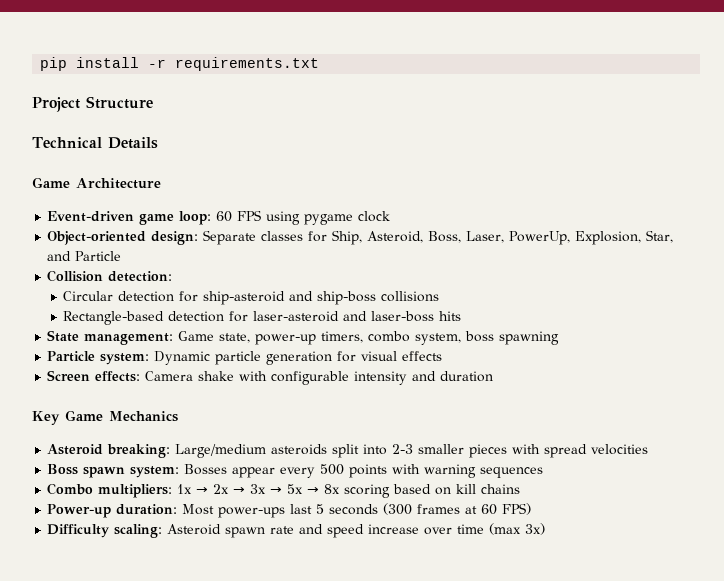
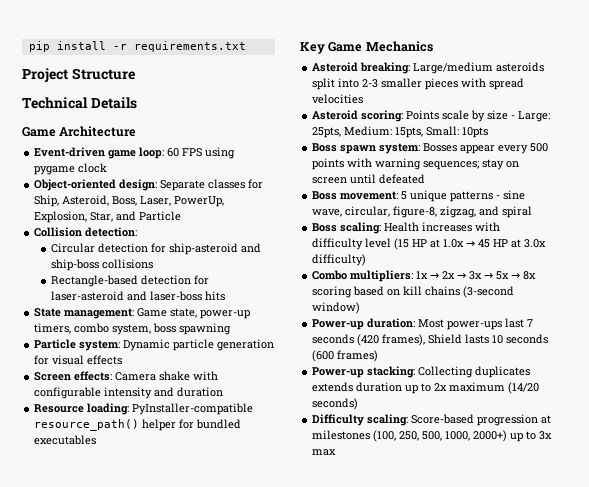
(494, 376) none -> [34,403,254,415] [34,419,242,431] [34,435,97,445] // Resource loading: PyInstaller-compatible resource_path() helper for bundled executables
(649, 449) none -> [312,110,551,122] [312,126,489,138] // Asteroid scoring: Points scale by size - Large: 25pts, Medium: 15pts, Small: 10pts
[480,467,544,478] sequences -> [423,159,520,170] [312,174,426,184] [312,190,526,202] [312,206,533,218] [312,222,501,234] [312,238,547,250] [312,254,367,266] sequences; stay on screen until defeated // Boss movement: 5 unique patterns - sine wave, circular, figure-8, zigzag, and spiral // Boss scaling: Health increases with difficulty level (15 HP at 1.0x → 45 HP at 3.0x difficulty)
(521, 489) none -> [463,286,515,298] [312,302,361,314] (3-second window)
[316,503,532,515] [47,523,546,538] 5 seconds (300 frames at 60 FPS) // Difficulty scaling: Asteroid spawn rate and speed increase over time (max 3x) -> [527,319,534,327] [312,334,549,346] [312,350,379,362] [312,366,531,378] [312,382,540,394] [312,398,359,410] [312,414,552,426] [312,430,553,442] [312,449,337,456] 7 seconds (420 frames), Shield lasts 10 seconds (600 frames) // Power-up stacking: Collecting duplicates extends duration up to 2x maximum (14/20 seconds) // Difficulty scaling: Score-based progression at milestones (100, 250, 500, 1000, 2000+) up to 3x max

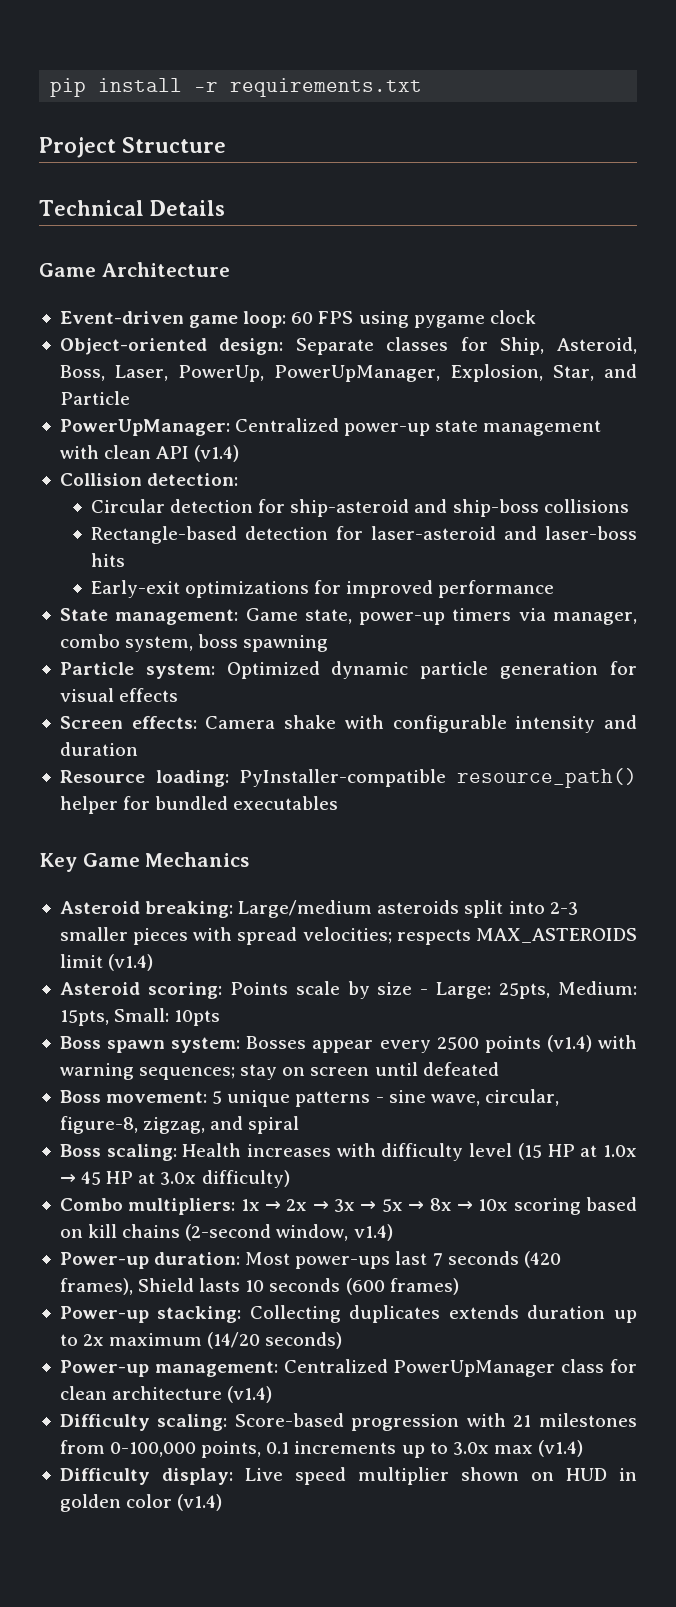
(225, 201) none -> [274,365,441,382] PowerUpManager,
(182, 216) none -> [59,418,602,436] [59,445,240,462] // PowerUpManager: Centralized power-up state management with clean API (v1.4)
(226, 296) none -> [90,580,555,598] // Early-exit optimizations for improved performance
[34,323,72,334] timers, -> [452,608,637,625] timers via manager,
[123,339,171,351] Dynamic -> [226,661,409,679] Optimized dynamic
[312,94,364,104] velocities -> [302,927,637,945] [59,954,154,971] velocities; respects MAX_ASTEROIDS limit (v1.4)
[530,143,549,152] [312,158,345,170] 500 points -> [436,1035,592,1053] 2500 points (v1.4)
(537, 275) none -> [456,1199,509,1211] → 10x
[463,286,515,298] [312,302,361,314] (3-second window) -> [185,1224,393,1241] (2-second window, v1.4)
[312,414,552,426] [312,430,553,442] [312,449,337,456] Difficulty scaling: Score-based progression at milestones (100, 250, 500, 1000, 2000+) up to 3x max -> [59,1359,638,1377] [59,1386,273,1403] [59,1413,637,1431] [59,1440,584,1458] [59,1467,638,1485] [59,1494,223,1512] Power-up management: Centralized PowerUpManager class for clean architecture (v1.4) // Difficulty scaling: Score-based progression with 21 milestones from 0-100,000 points, 0.1 increments up to 3.0x max (v1.4) // Difficulty display: Live speed multiplier shown on HUD in golden color (v1.4)

